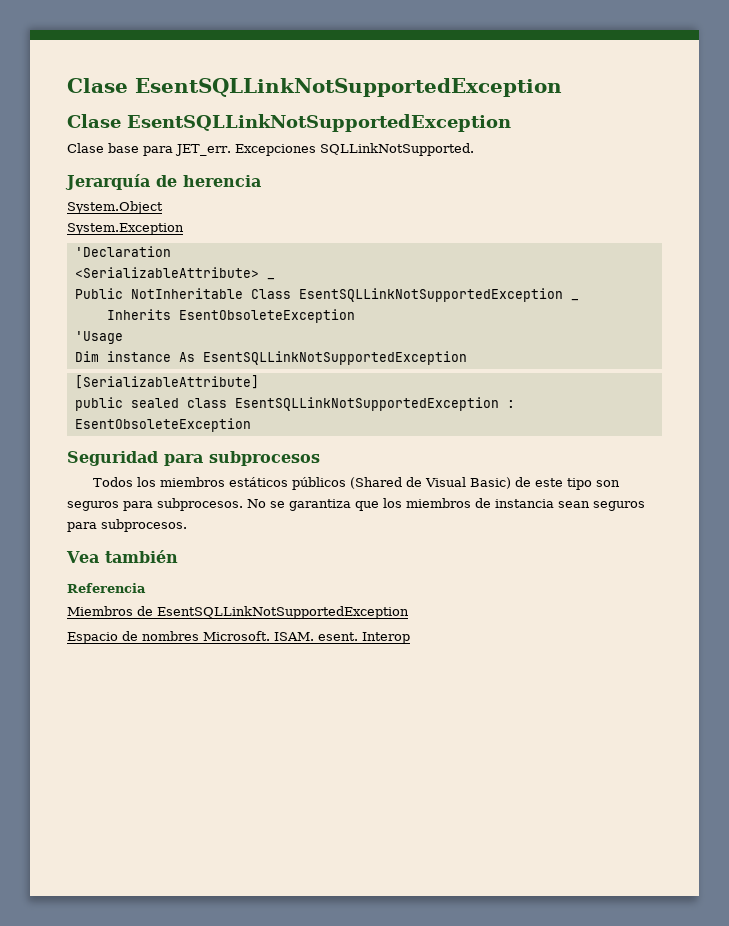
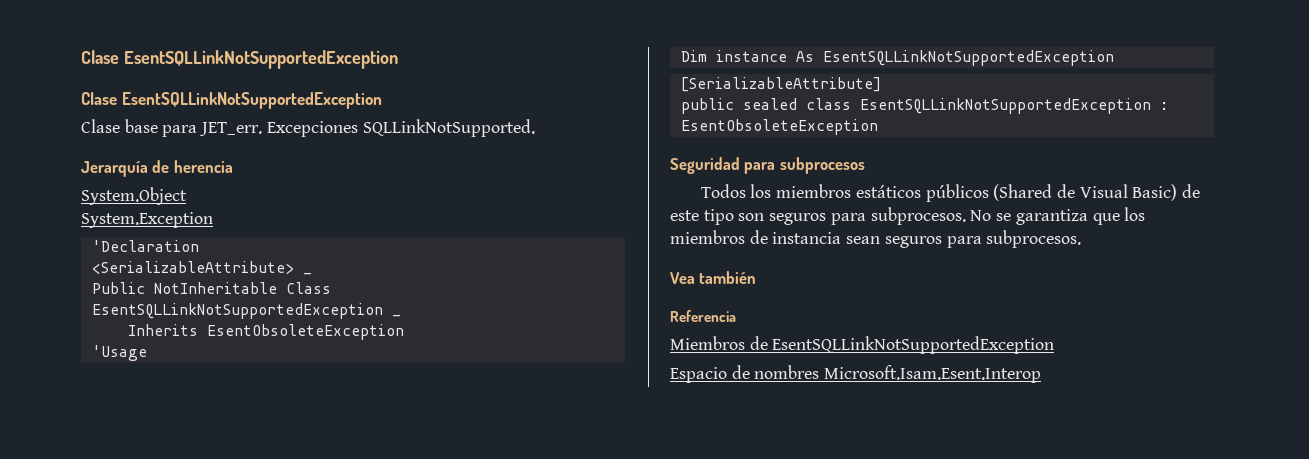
[203,631,410,644] Microsoft. ISAM. esent. Interop -> [824,365,1042,383] Microsoft.Isam.Esent.Interop

